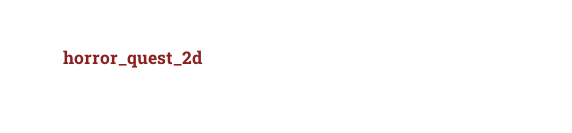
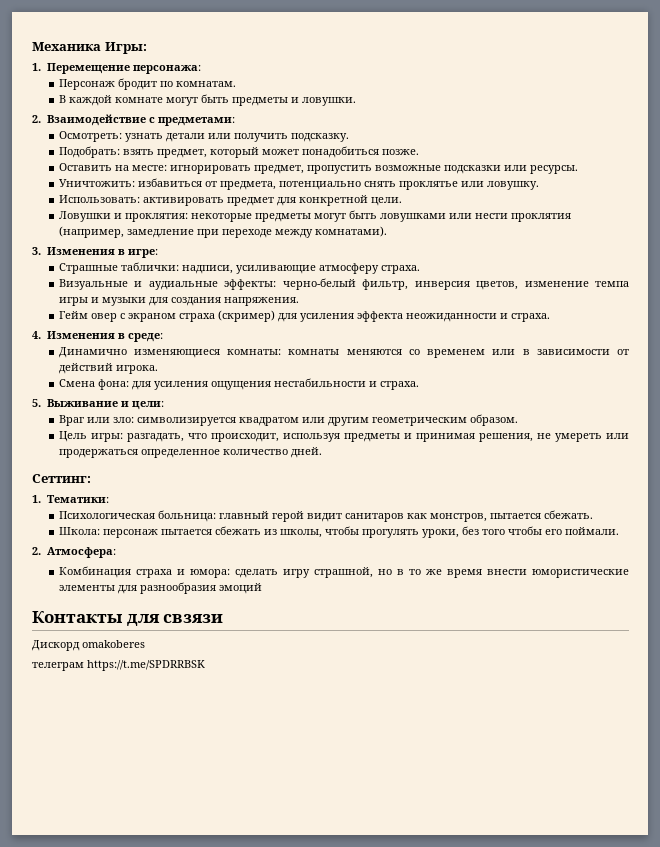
[63,50,203,68] horror_quest_2d -> [32,42,147,54] [32,63,201,74] [58,78,236,90] [58,94,356,106] [32,114,235,126] [58,131,349,142] [58,146,419,158] [58,163,578,174] [58,178,539,190] [58,195,402,206] [58,210,571,222] [58,226,387,238] [32,247,158,258] [58,262,420,274] [58,278,629,290] [58,297,299,306] [58,310,550,322] [32,331,163,342] [58,347,630,358] [58,363,158,374] [58,378,419,390] [32,399,164,410] [58,414,518,426] [58,431,630,442] [58,447,322,458] [32,474,91,483] [32,495,109,503] [58,510,593,522] [58,526,619,538] [32,547,116,558] [58,566,629,578] [58,582,262,594] [32,611,224,626] [32,640,145,651] [32,660,205,671] Механика Игры: // 1. Перемещение персонажа: // Персонаж бродит по комнатам. // В каждой комнате могут быть предметы и ловушки. // 2. Взаимодействие с предметами: // Осмотреть: узнать детали или получить подсказку. // Подобрать: взять предмет, который может понадобиться позже. // Оставить на месте: игнорировать предмет, пропустить возможные подсказки или ресурсы. // Уничтожить: избавиться от предмета, потенциально снять проклятье или ловушку. // Использовать: активировать предмет для конкретной цели. // Ловушки и проклятия: некоторые предметы могут быть ловушками или нести проклятия (например, замедление при переходе между комнатами). // 3. Изменения в игре: // Страшные таблички: надписи, усиливающие атмосферу страха. // Визуальные и аудиальные эффекты: черно-белый фильтр, инверсия цветов, изменение темпа игры и музыки для создания напряжения. // Гейм овер с экраном страха (скример) для усиления эффекта неожиданности и страха. // 4. Изменения в среде: // Динамично изменяющиеся комнаты: комнаты меняются со временем или в зависимости от действий игрока. // Смена фона: для усиления ощущения нестабильности и страха. // 5. Выживание и цели: // Враг или зло: символизируется квадратом или другим геометрическим образом. // Цель игры: разгадать, что происходит, используя предметы и принимая решения, не умереть или продержаться определенное количество дней. // Сеттинг: // 1. Тематики: // Психологическая больница: главный герой видит санитаров как монстров, пытается сбежать. // Школа: персонаж пытается сбежать из школы, чтобы прогулять уроки, без того чтобы его поймали. // 2. Атмосфера: // Комбинация страха и юмора: сделать игру страшной, но в то же время внести юмористические элементы для разнообразия эмоций // Контакты для свзязи // Дискорд omakoberes // телеграм https://t.me/SPDRRBSK

